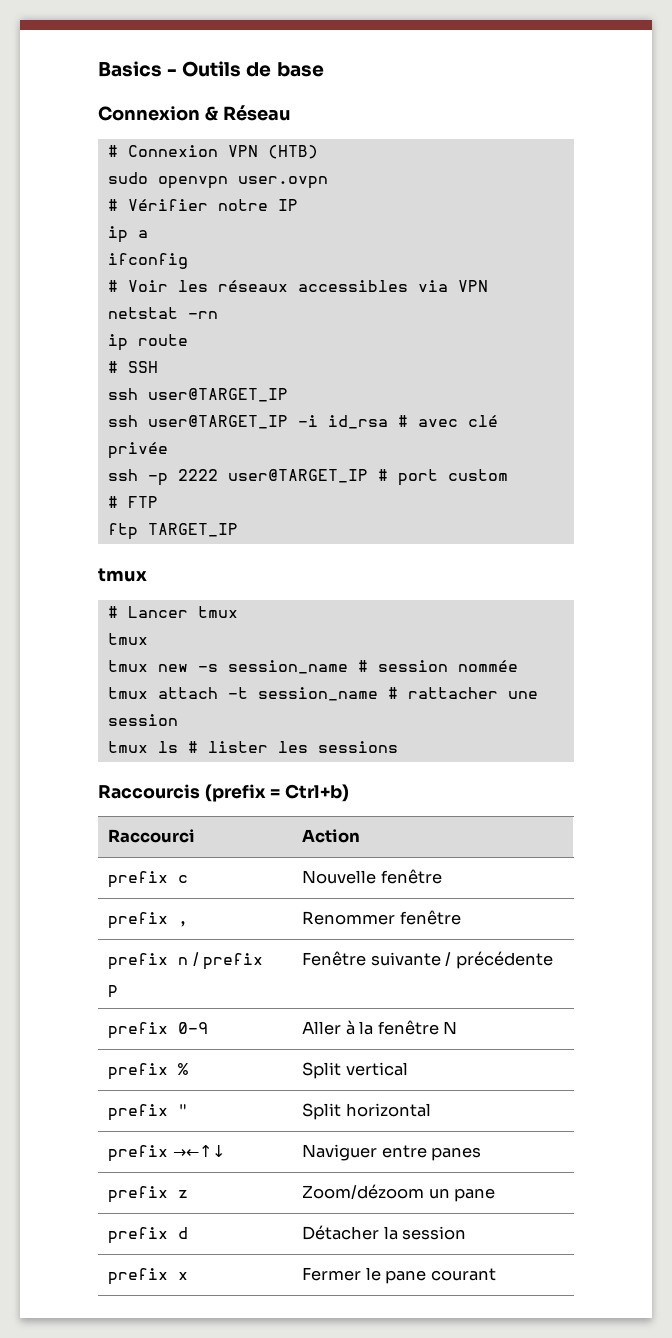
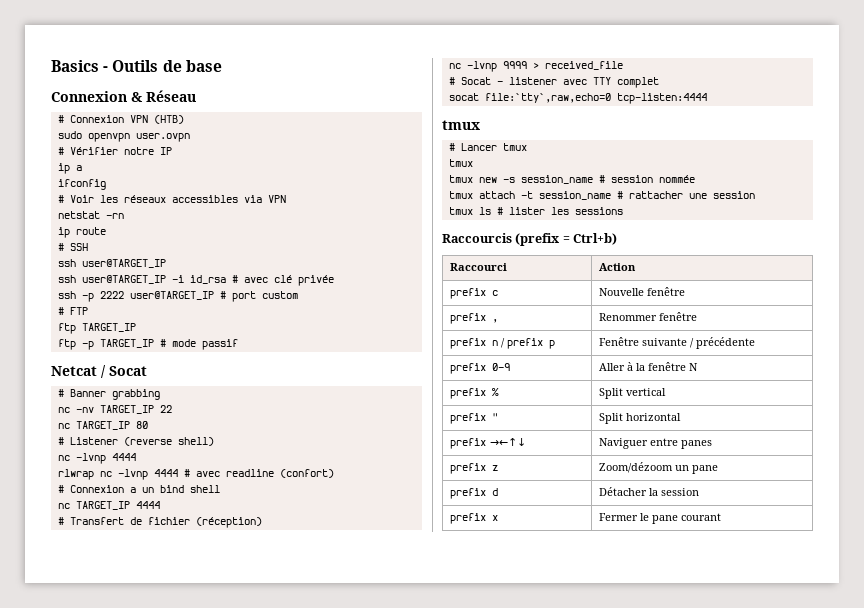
(238, 530) none -> [57,339,238,350] [51,365,147,378] [57,389,160,400] [57,405,172,414] [57,421,148,430] [57,437,214,446] [57,453,136,464] [57,469,334,480] [57,485,220,493] [57,501,160,510] [57,517,262,528] [448,61,623,72] [448,77,659,88] [448,93,707,104] // ftp -p TARGET_IP # mode passif // Netcat / Socat // # Banner grabbing // nc -nv TARGET_IP 22 // nc TARGET_IP 80 // # Listener (reverse shell) // nc -lvnp 4444 // rlwrap nc -lvnp 4444 # avec readline (confort) // # Connexion a un bind shell // nc TARGET_IP 4444 // # Transfert de fichier (réception) // nc -lvnp 9999 > received_file // # Socat - listener avec TTY complet // socat file:`tty`,raw,echo=0 tcp-listen:4444

